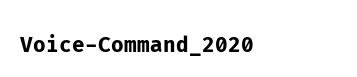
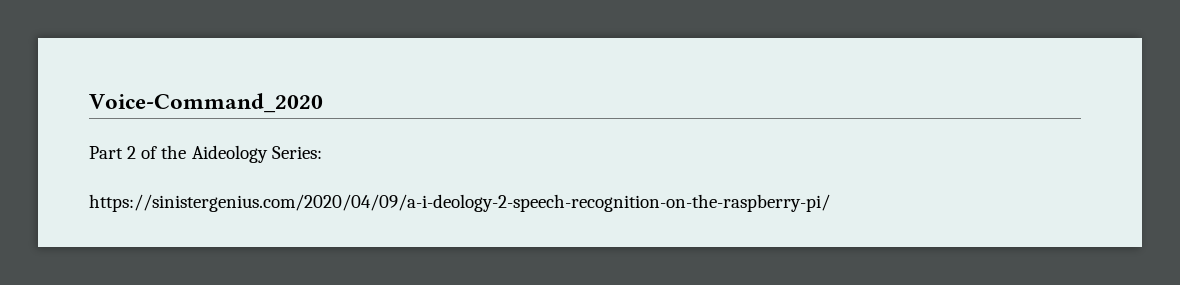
(254, 45) none -> [89,145,322,163] [89,194,830,212] // Part 2 of the Aideology Series: // https://sinistergenius.com/2020/04/09/a-i-deology-2-speech-recognition-on-the-raspberry-pi/

